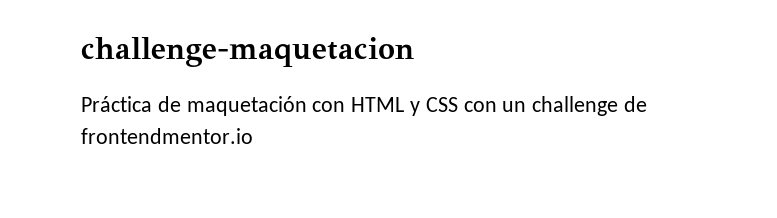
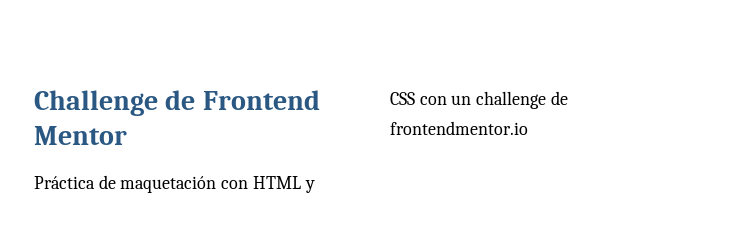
[81,37,414,67] challenge-maquetacion -> [34,90,320,116] [34,126,127,145] Challenge de Frontend Mentor

